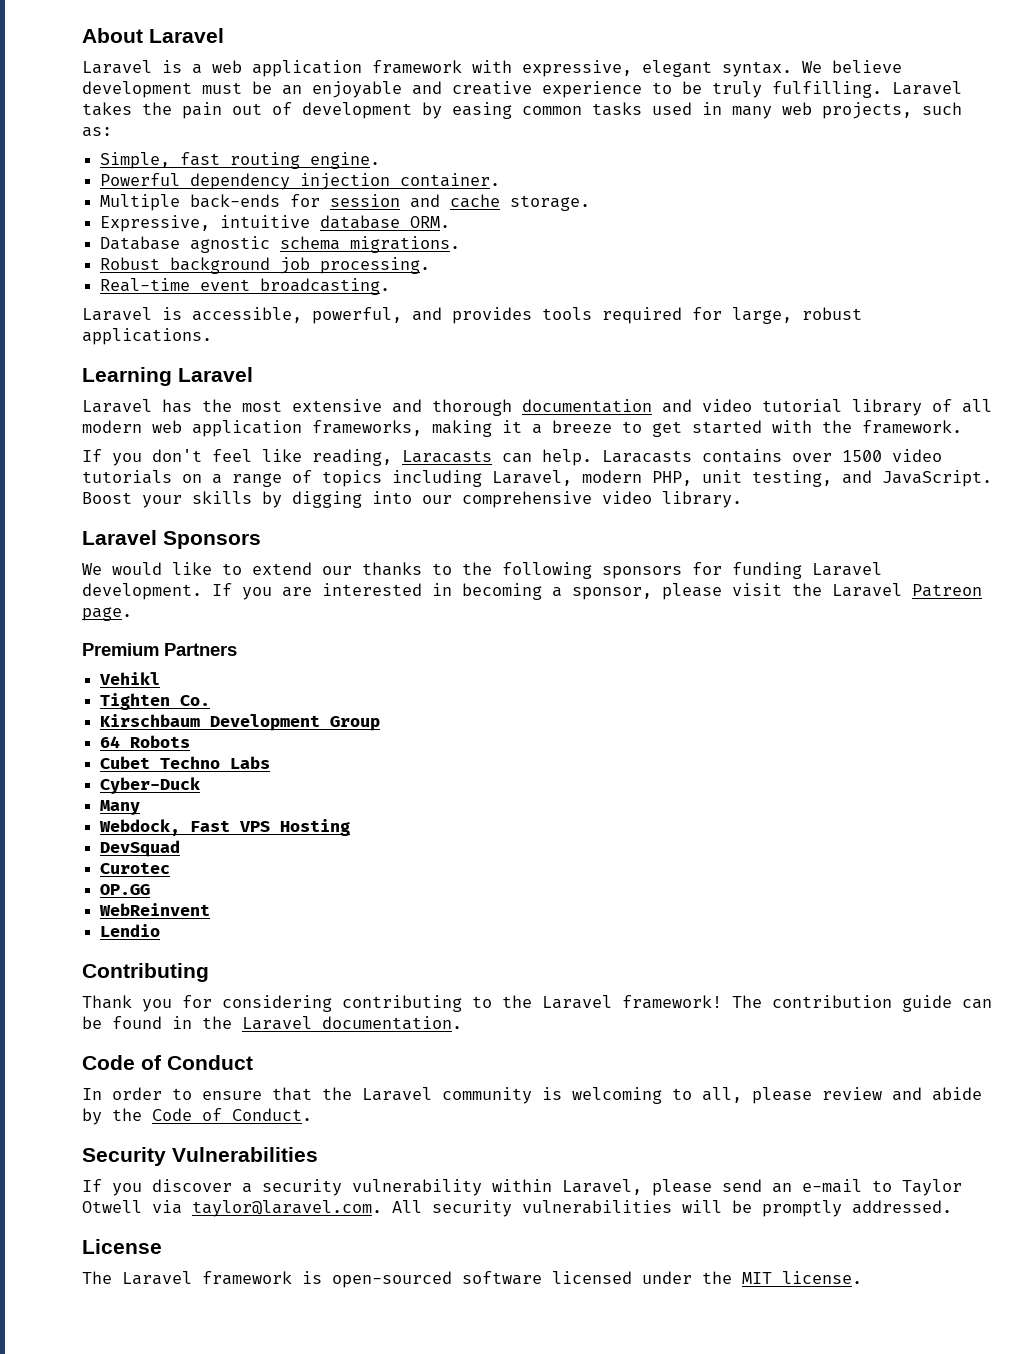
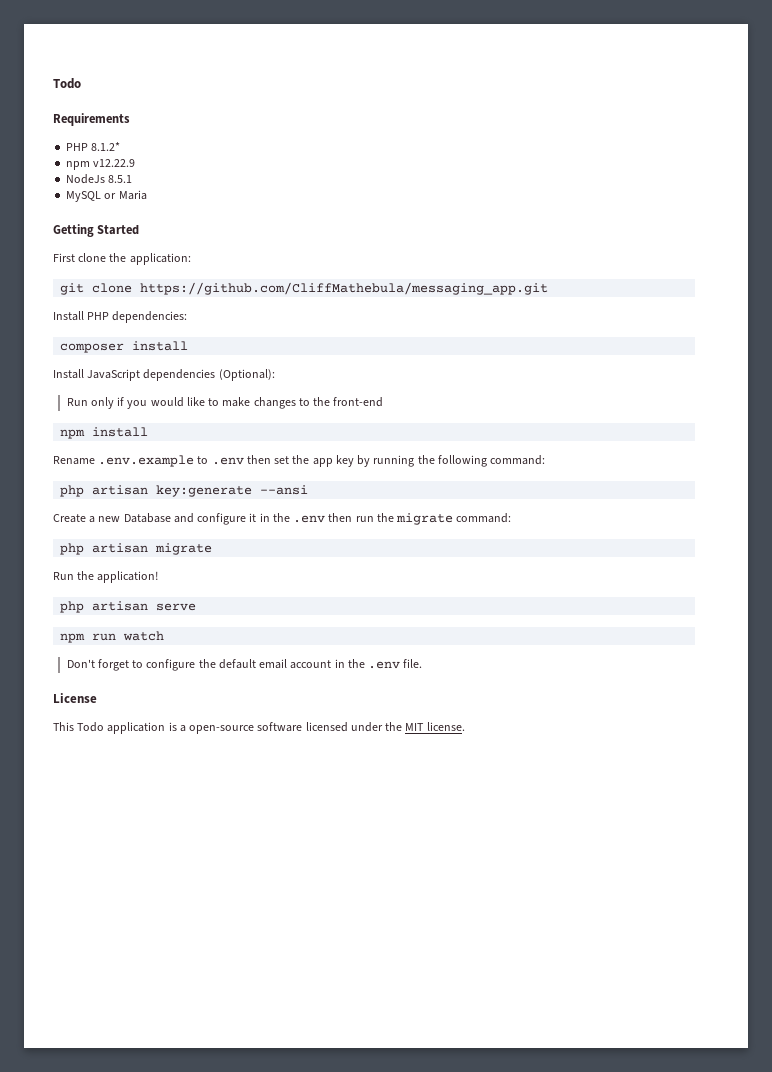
[82,28,224,43] [82,60,902,77] [82,81,962,98] [82,102,962,119] [82,127,112,137] [100,152,381,169] [100,173,501,190] [100,194,591,211] [100,215,451,232] [100,236,461,253] [100,257,431,274] [100,278,391,295] [82,307,862,324] [82,328,212,345] [82,367,253,386] [82,399,992,416] [82,420,962,437] [82,449,942,466] [82,470,992,487] [82,491,742,508] [82,530,261,549] [82,562,882,579] [82,583,982,600] [82,607,132,621] [82,643,237,656] [99,672,161,685] [100,693,211,710] [100,714,381,731] [100,735,191,748] [100,756,271,769] [100,777,201,794] [100,800,141,815] [99,819,351,836] [100,840,181,857] [100,862,171,874] [100,884,151,895] [99,903,211,916] [100,924,161,937] [82,963,209,982] [82,995,992,1012] [82,1016,462,1030] [82,1055,253,1070] [82,1087,982,1104] [82,1108,312,1125] [82,1147,318,1166] [82,1179,962,1196] [82,1200,952,1217] [82,1239,162,1254] [82,1271,452,1288] About Laravel // Laravel is a web application framework with expressive, elegant syntax. We believe development must be an enjoyable and creative experience to be truly fulfilling. Laravel takes the pain out of development by easing common tasks used in many web projects, such as: // Simple, fast routing engine. // Powerful dependency injection container. // Multiple back-ends for session and cache storage. // Expressive, intuitive database ORM. // Database agnostic schema migrations. // Robust background job processing. // Real-time event broadcasting. // Laravel is accessible, powerful, and provides tools required for large, robust applications. // Learning Laravel // Laravel has the most extensive and thorough documentation and video tutorial library of all modern web application frameworks, making it a breeze to get started with the framework. // If you don't feel like reading, Laracasts can help. Laracasts contains over 1500 video tutorials on a range of topics including Laravel, modern PHP, unit testing, and JavaScript. Boost your skills by digging into our comprehensive video library. // Laravel Sponsors // We would like to extend our thanks to the following sponsors for funding Laravel development. If you are interested in becoming a sponsor, please visit the Laravel Patreon page. // Premium Partners // Vehikl // Tighten Co. // Kirschbaum Development Group // 64 Robots // Cubet Techno Labs // Cyber-Duck // Many // Webdock, Fast VPS Hosting // DevSquad // Curotec // OP.GG // WebReinvent // Lendio // Contributing // Thank you for considering contributing to the Laravel framework! The contribution guide can be found in the Laravel documentation. // Code of Conduct // In order to ensure that the Laravel community is welcoming to all, please review and abide by the Code of Conduct. // Security Vulnerabilities // If you discover a security vulnerability within Laravel, please send an e-mail to Taylor Otwell via taylor@laravel.com. All security vulnerabilities will be promptly addressed. // License // The Laravel framework is open-sourced -> [53,78,81,89] [53,113,130,126] [66,142,121,151] [66,159,136,170] [66,174,133,184] [66,190,147,202] [53,224,140,237] [53,253,191,265] [60,282,549,295] [53,311,188,323] [60,341,189,353] [53,369,275,381] [66,397,384,409] [60,427,149,439] [53,455,546,467] [60,485,309,497] [53,513,512,525] [60,543,213,555] [53,571,159,583] [60,601,197,613] [60,631,165,643] [66,659,423,671] [53,693,97,703] [53,722,255,734] Todo // Requirements // PHP 8.1.2* // npm v12.22.9 // NodeJs 8.5.1 // MySQL or Maria // Getting Started // First clone the application: // git clone https://github.com/CliffMathebula/messaging_app.git // Install PHP dependencies: // composer install // Install JavaScript dependencies (Optional): // Run only if you would like to make changes to the front-end // npm install // Rename .env.example to .env then set the app key by running the following command: // php artisan key:generate --ansi // Create a new Database and configure it in the .env then run the migrate command: // php artisan migrate // Run the application! // php artisan serve // npm run watch // Don't forget to configure the default email account in the .env file. // License // This Todo application is a open-source

